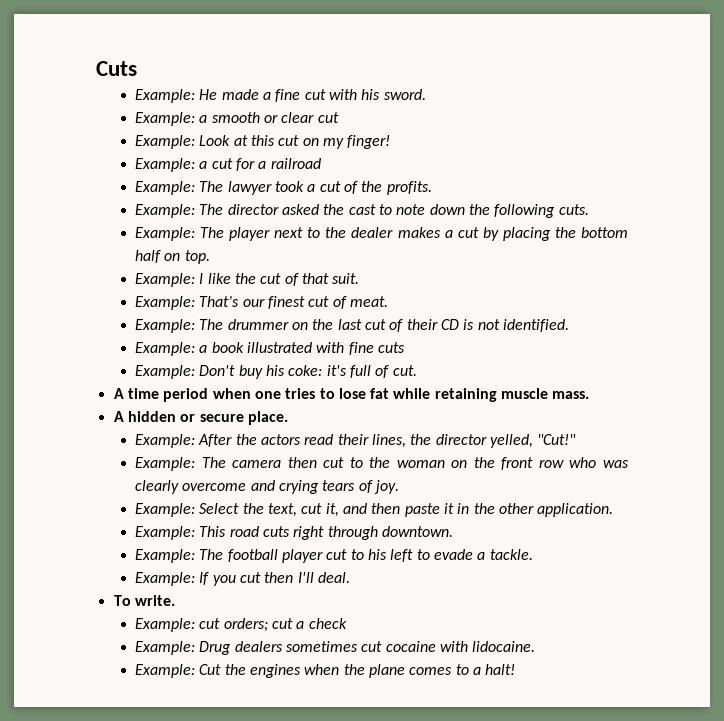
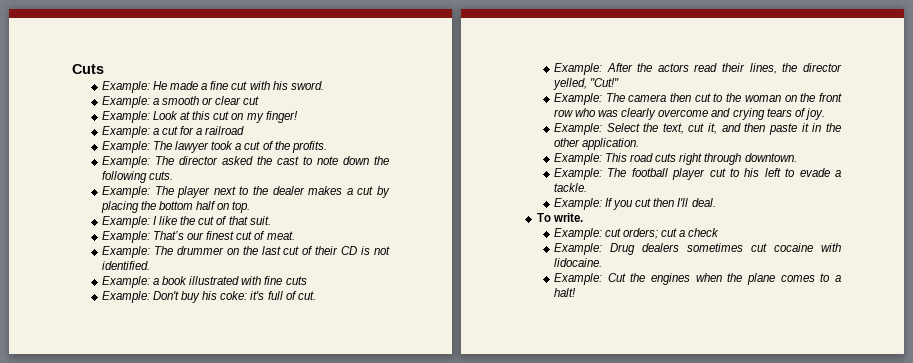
[113,388,590,402] [113,411,288,425] // A time period when one tries to lose fat while retaining muscle mass. // A hidden or secure place. -> (316, 295) none

